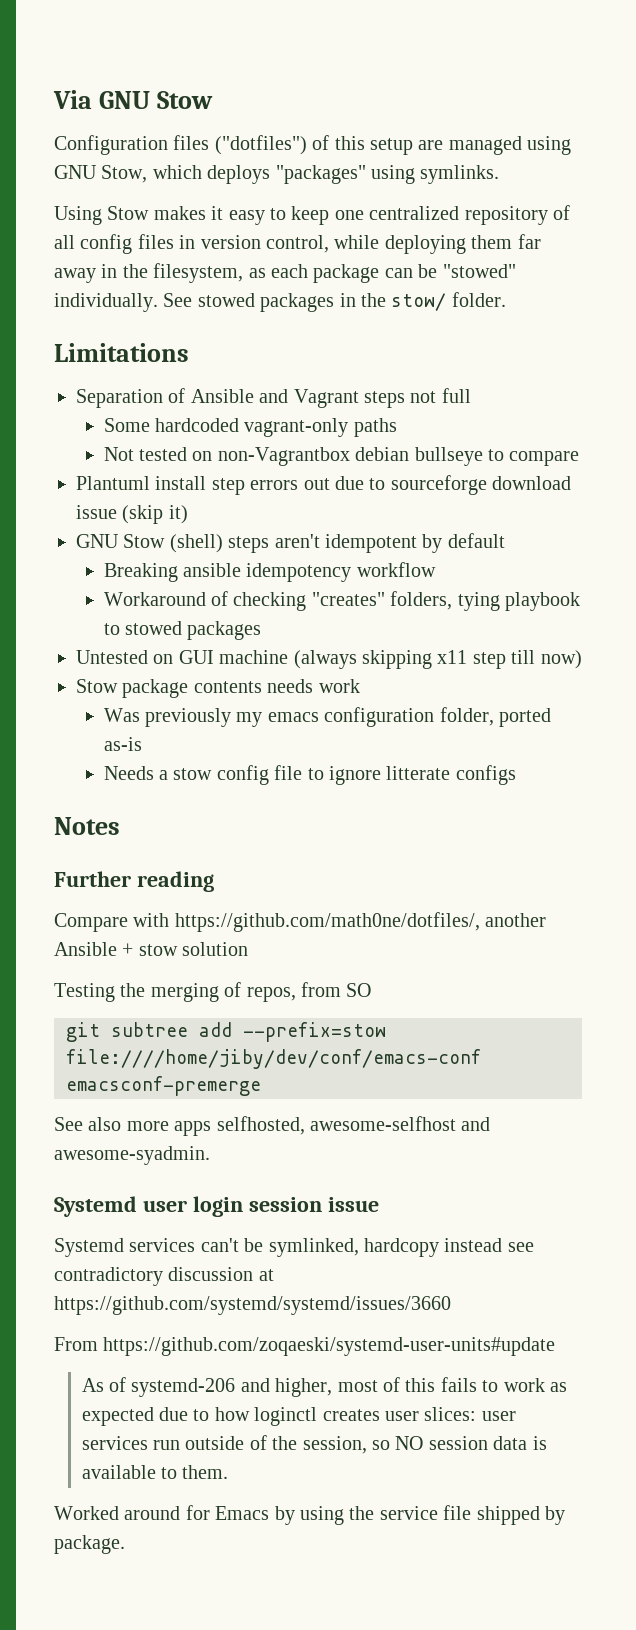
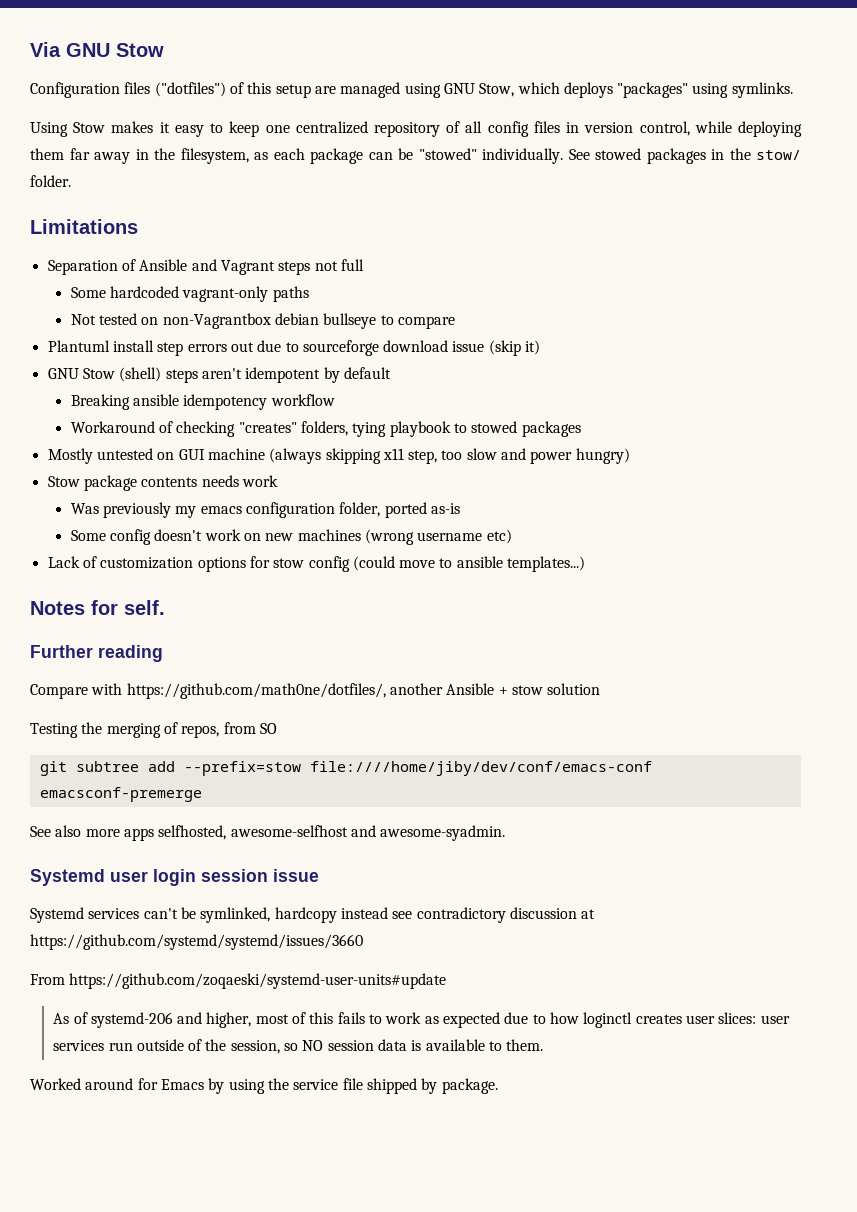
[76,650,148,664] Untested -> [47,448,153,464] Mostly untested
[472,650,582,669] step till now) -> [408,448,630,464] step, too slow and power hungry)
[103,765,516,785] Needs a stow config file to ignore litterate configs -> [70,529,512,545] [47,556,586,572] Some config doesn't work on new machines (wrong username etc) // Lack of customization options for stow config (could move to ansible templates...)
(120, 826) none -> [91,600,165,615] for self.

